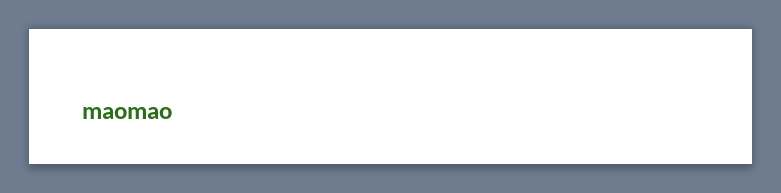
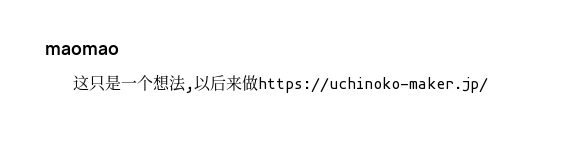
(172, 113) none -> [73,74,489,93] // 这只是一个想法,以后来做https://uchinoko-maker.jp/

